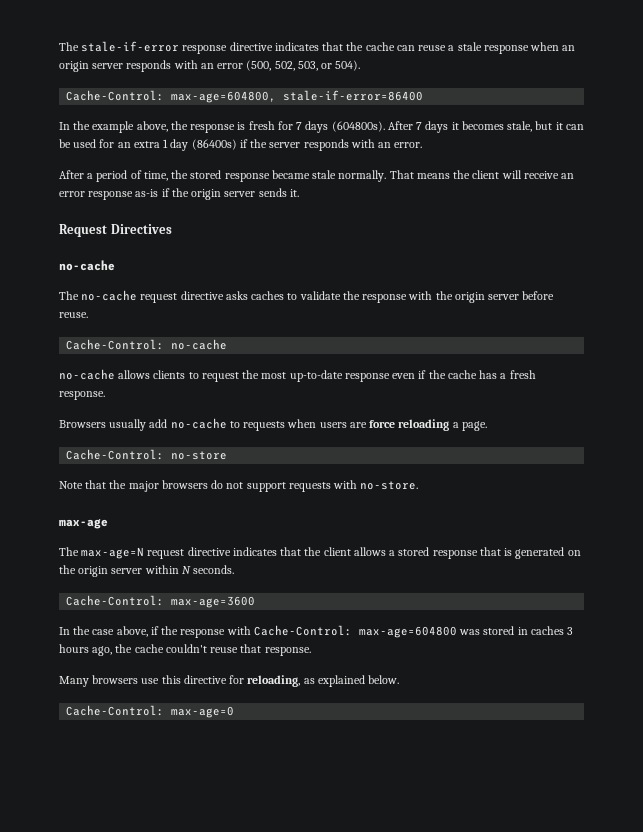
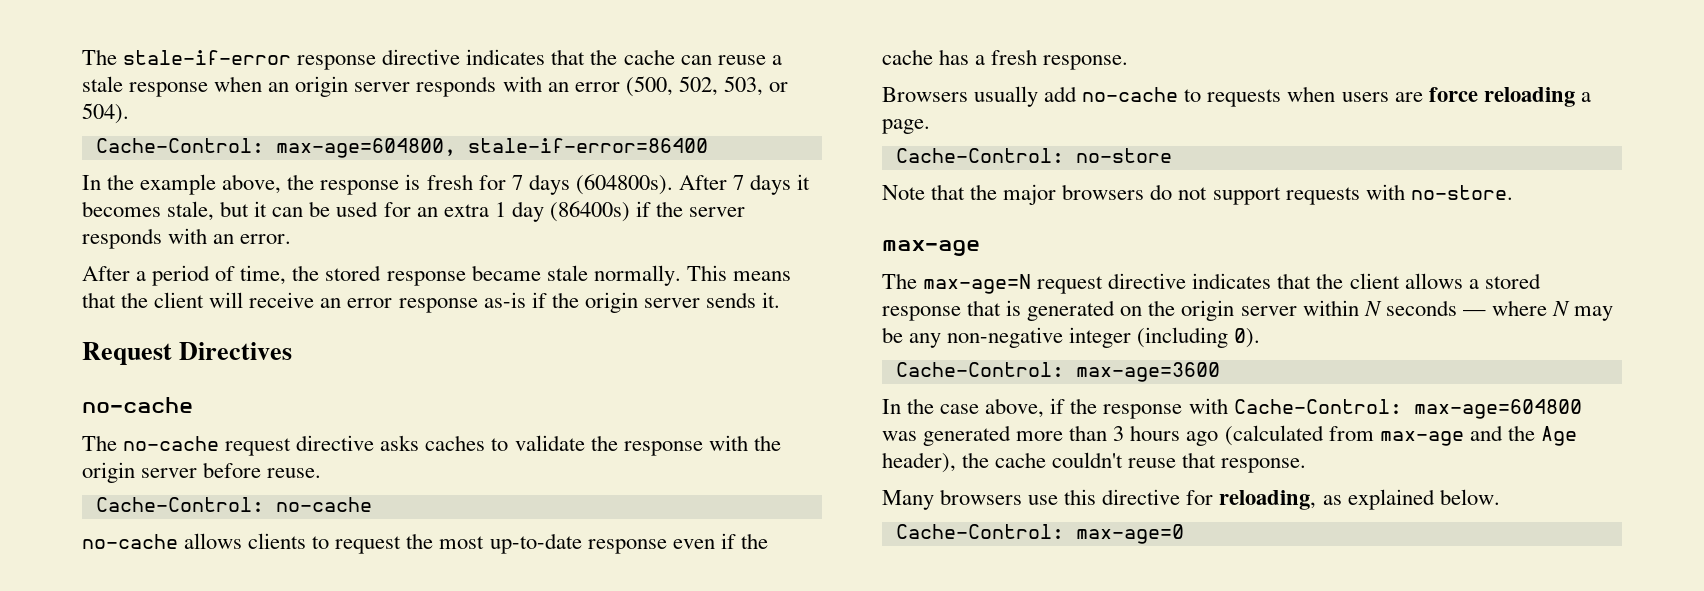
[389,170,450,179] That means -> [686,265,791,281] [82,292,116,308] This means that
[193,565,235,574] seconds. -> [1385,300,1614,321] [882,327,1261,348] seconds — where N may be any non-negative integer (including 0).
[483,626,574,635] [59,644,113,656] stored in caches 3 hours ago, -> [923,425,1577,446] [882,452,956,473] generated more than 3 hours ago (calculated from max-age and the Age header),

